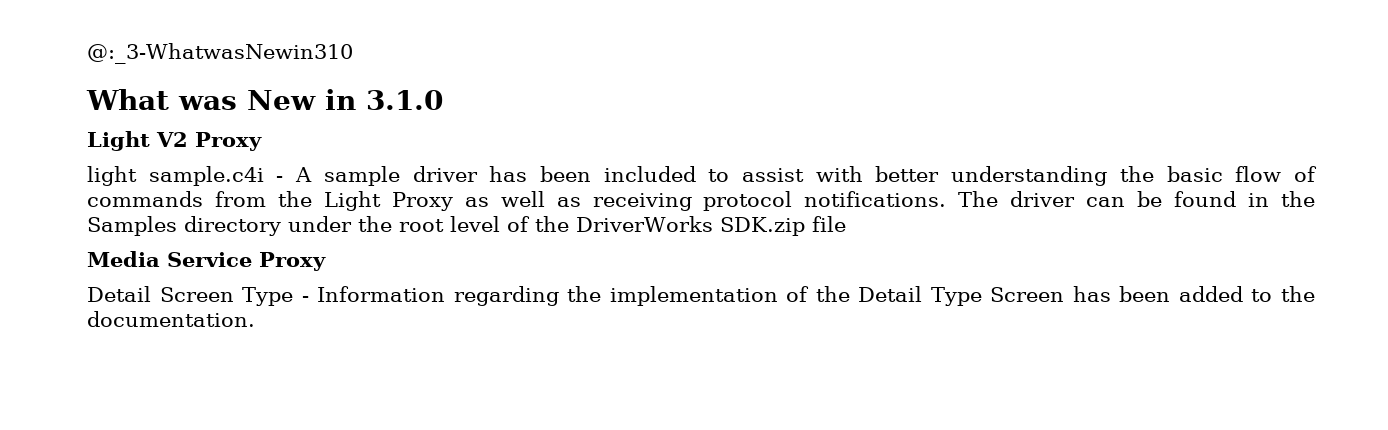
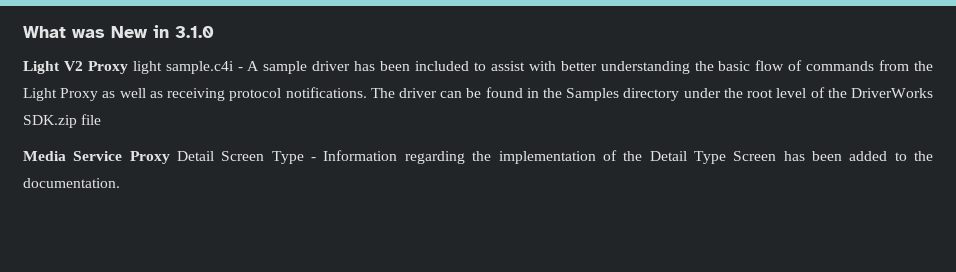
[87,43,353,64] @:_3-WhatwasNewin310 // -> (23, 32) none
(262, 141) // -> (128, 67) none
(326, 261) // -> (170, 157) none

